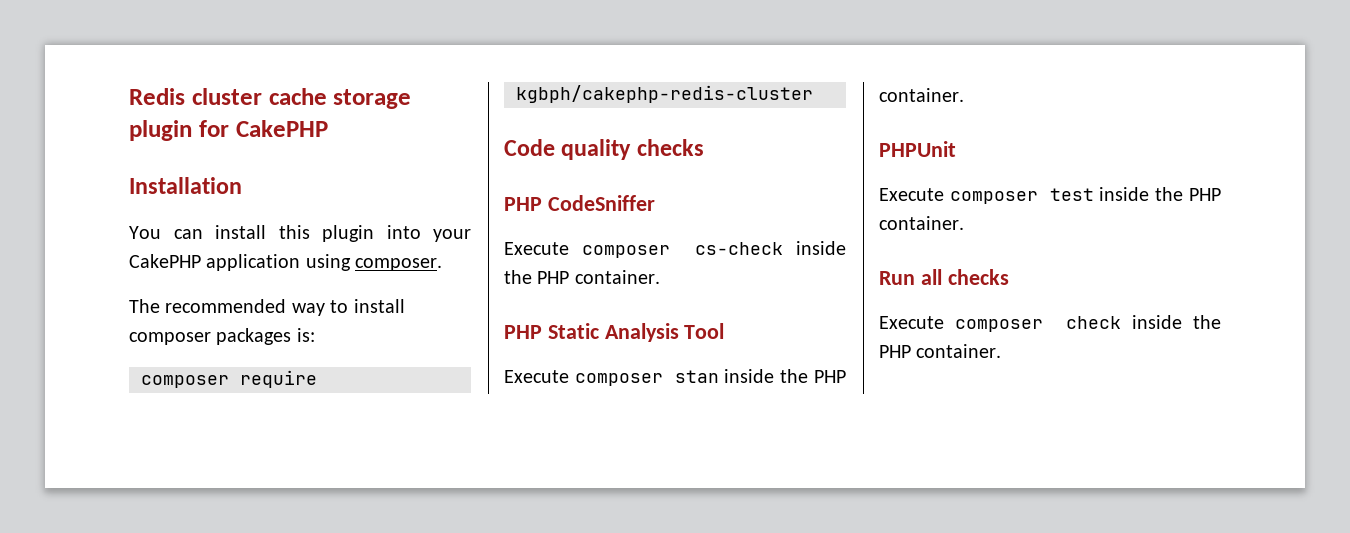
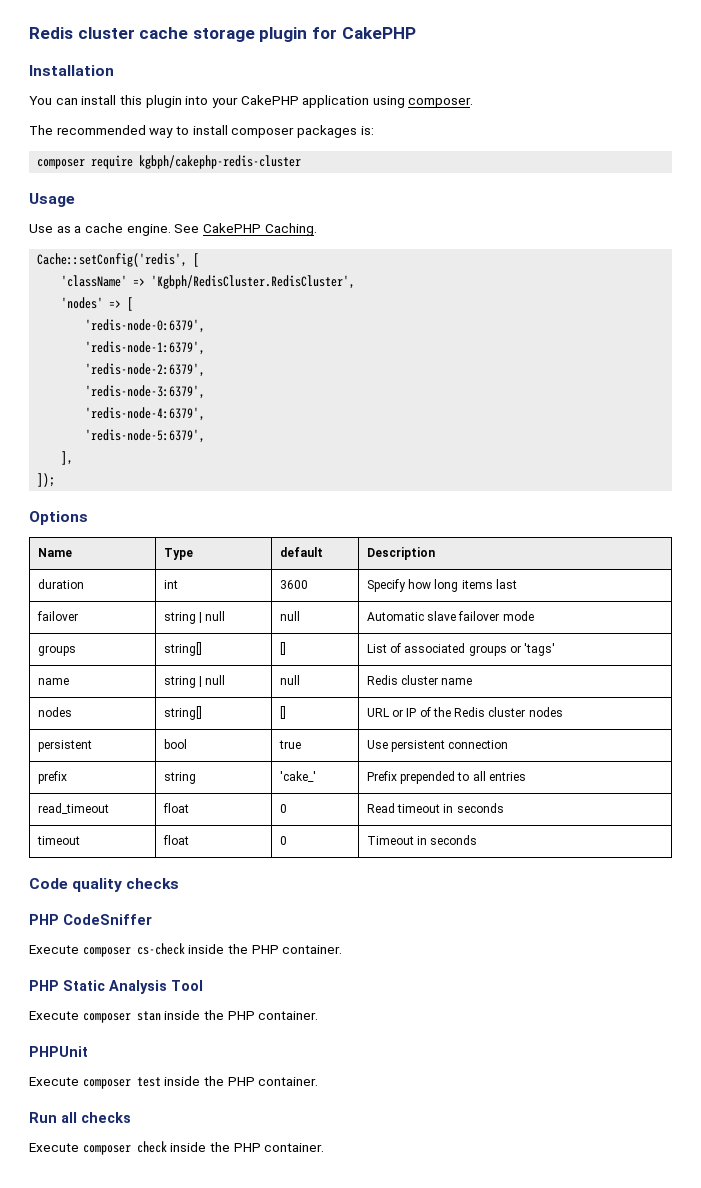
(813, 94) none -> [29,193,75,207] [29,223,317,236] [37,253,200,267] [61,275,356,289] [61,297,134,311] [85,319,206,333] [85,341,206,355] [85,363,206,377] [85,385,206,399] [85,407,206,421] [85,429,206,443] [61,451,74,465] [37,473,56,487] [29,511,88,525] [37,548,72,557] [163,548,193,560] [279,547,323,557] [366,547,435,560] [37,579,84,589] [163,580,178,589] [279,580,308,589] [366,579,517,592] [36,611,78,621] [163,611,226,624] [279,611,300,621] [366,611,534,621] [37,645,76,656] [163,642,202,656] [279,642,286,655] [366,643,556,656] [37,678,69,685] [163,675,226,688] [279,675,300,685] [366,675,473,685] [37,707,72,717] [163,706,202,720] [279,706,286,719] [366,707,563,717] [37,740,92,752] [163,739,187,749] [278,740,301,749] [366,740,509,752] [37,771,67,784] [163,772,196,784] [279,771,316,782] [366,771,526,784] [37,803,109,814] [162,803,189,813] [279,804,287,813] [366,803,504,813] [36,836,80,845] [162,835,189,845] [279,836,287,845] [366,835,478,845] // Usage // Use as a cache engine. See CakePHP Caching. // Cache::setConfig('redis', [ // 'className' => 'Kgbph/RedisCluster.RedisCluster', // 'nodes' => [ // 'redis-node-0:6379', // 'redis-node-1:6379', // 'redis-node-2:6379', // 'redis-node-3:6379', // 'redis-node-4:6379', // 'redis-node-5:6379', // ], // ]); // Options // Name | Type | default | Description // duration | int | 3600 | Specify how long items last // failover | string | null | null | Automatic slave failover mode // groups | string[] | [] | List of associated groups or 'tags' // name | string | null | null | Redis cluster name // nodes | string[] | [] | URL or IP of the Redis cluster nodes // persistent | bool | true | Use persistent connection // prefix | string | 'cake_' | Prefix prepended to all entries // read_timeout | float | 0 | Read timeout in seconds // timeout | float | 0 | Timeout in seconds

